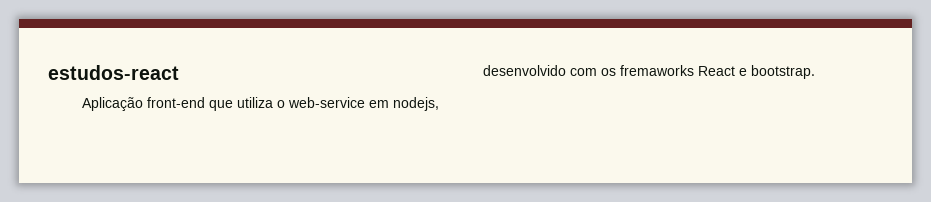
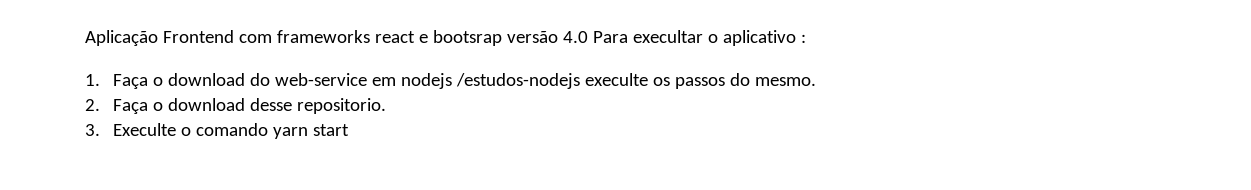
[48,65,179,80] [82,97,440,111] [483,65,815,79] estudos-react // Aplicação front-end que utiliza o web-service em nodejs, desenvolvido com os fremaworks React e bootstrap. -> [85,30,806,46] [85,73,817,89] [85,98,387,114] [85,123,350,139] Aplicação Frontend com frameworks react e bootsrap versão 4.0 Para execultar o aplicativo : // 1. Faça o download do web-service em nodejs /estudos-nodejs execulte os passos do mesmo. // 2. Faça o download desse repositorio. // 3. Execulte o comando yarn start

